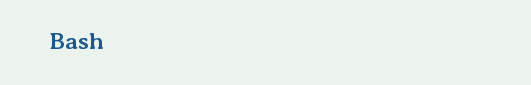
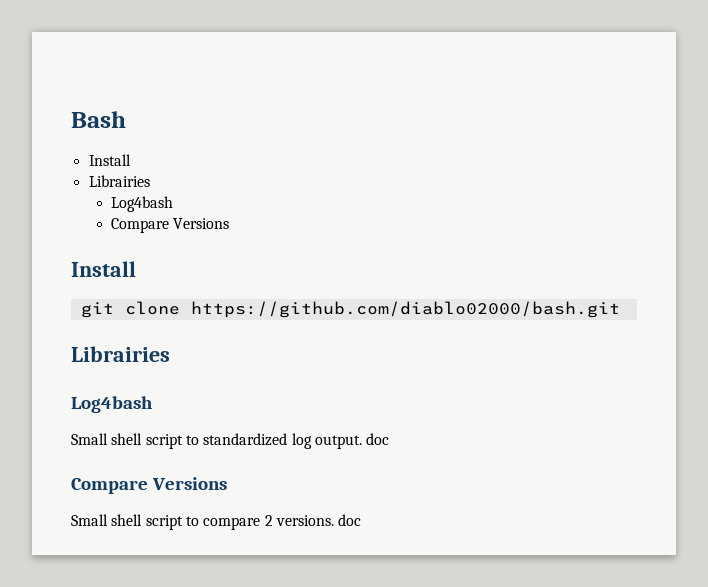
(104, 41) none -> [88,154,131,166] [88,175,150,187] [111,196,174,212] [111,218,230,233] [71,261,136,277] [80,301,620,318] [71,346,170,362] [71,396,153,413] [71,433,390,449] [71,477,227,494] [71,514,362,530] // Install // Librairies // Log4bash // Compare Versions // Install // git clone https://github.com/diablo02000/bash.git // Librairies // Log4bash // Small shell script to standardized log output. doc // Compare Versions // Small shell script to compare 2 versions. doc

